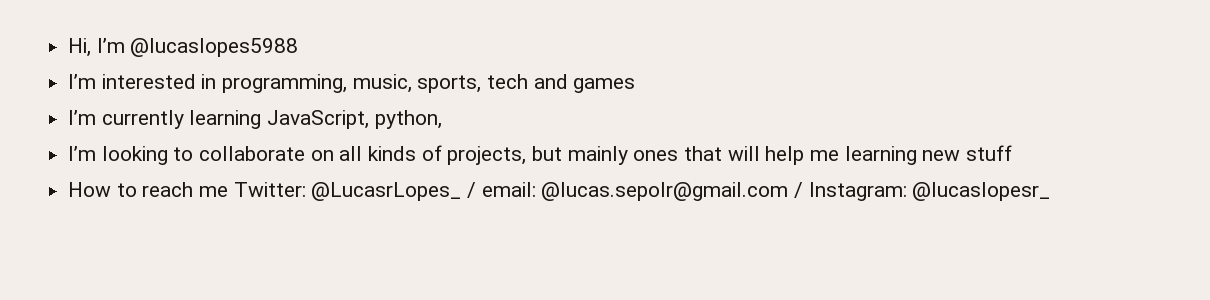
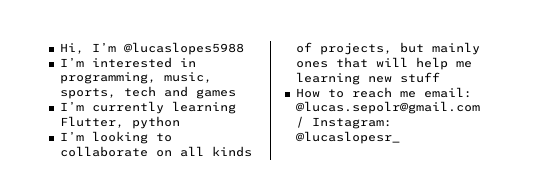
[267,110,442,129] JavaScript, python, -> [59,116,180,129] Flutter, python
[233,182,477,201] Twitter: @LucasrLopes_ / -> (416, 94) none

